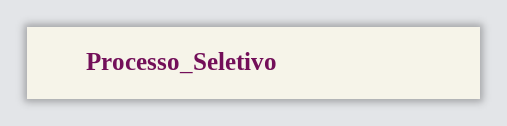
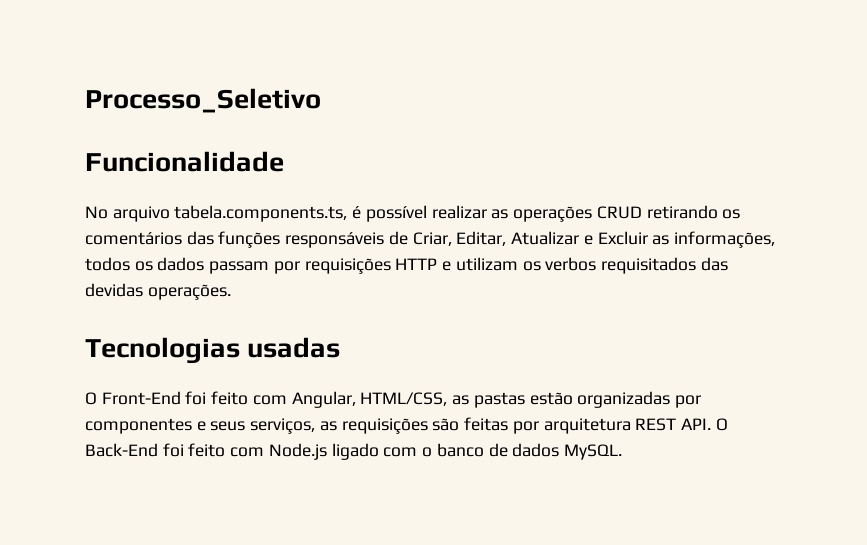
(277, 63) none -> [85,151,284,172] [85,205,741,222] [85,231,775,248] [85,257,728,274] [85,283,231,300] [85,337,341,364] [85,391,701,408] [85,417,728,434] [85,443,622,460] // Funcionalidade // No arquivo tabela.components.ts, é possível realizar as operações CRUD retirando os comentários das funções responsáveis de Criar, Editar, Atualizar e Excluir as informações, todos os dados passam por requisições HTTP e utilizam os verbos requisitados das devidas operações. // Tecnologias usadas // O Front-End foi feito com Angular, HTML/CSS, as pastas estão organizadas por componentes e seus serviços, as requisições são feitas por arquitetura REST API. O Back-End foi feito com Node.js ligado com o banco de dados MySQL.

